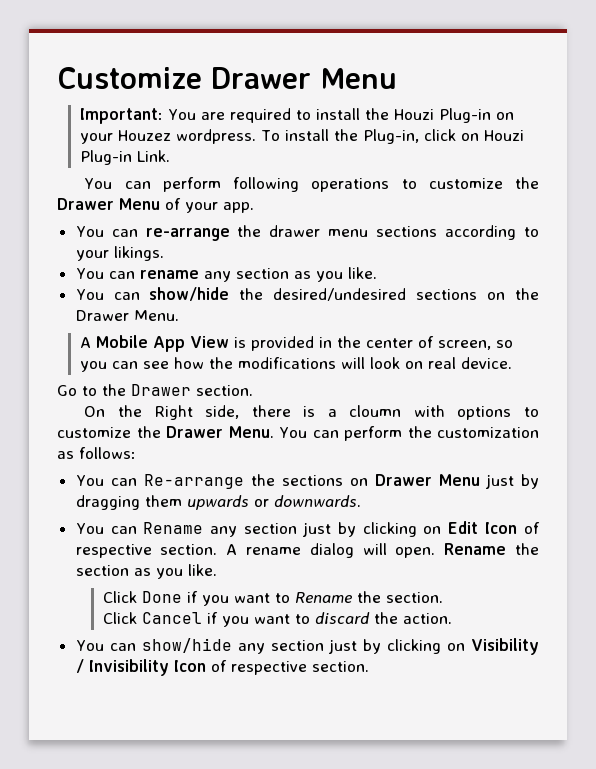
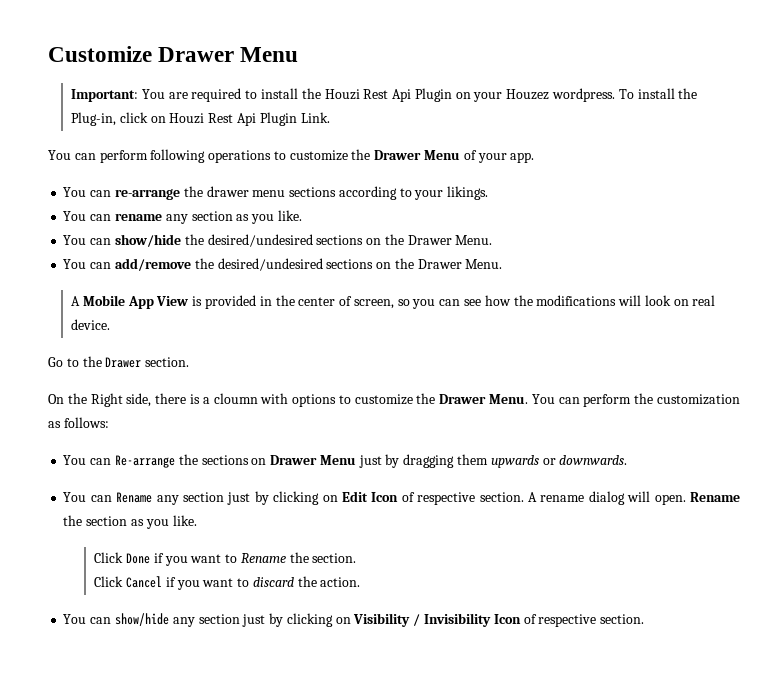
[439,108,492,123] Plug-in -> [363,88,452,102] Rest Api Plugin
[80,150,133,165] Plug-in -> [208,112,297,126] Rest Api Plugin
(179, 315) none -> [63,258,503,271] // You can add/remove the desired/undesired sections on the Drawer Menu.

